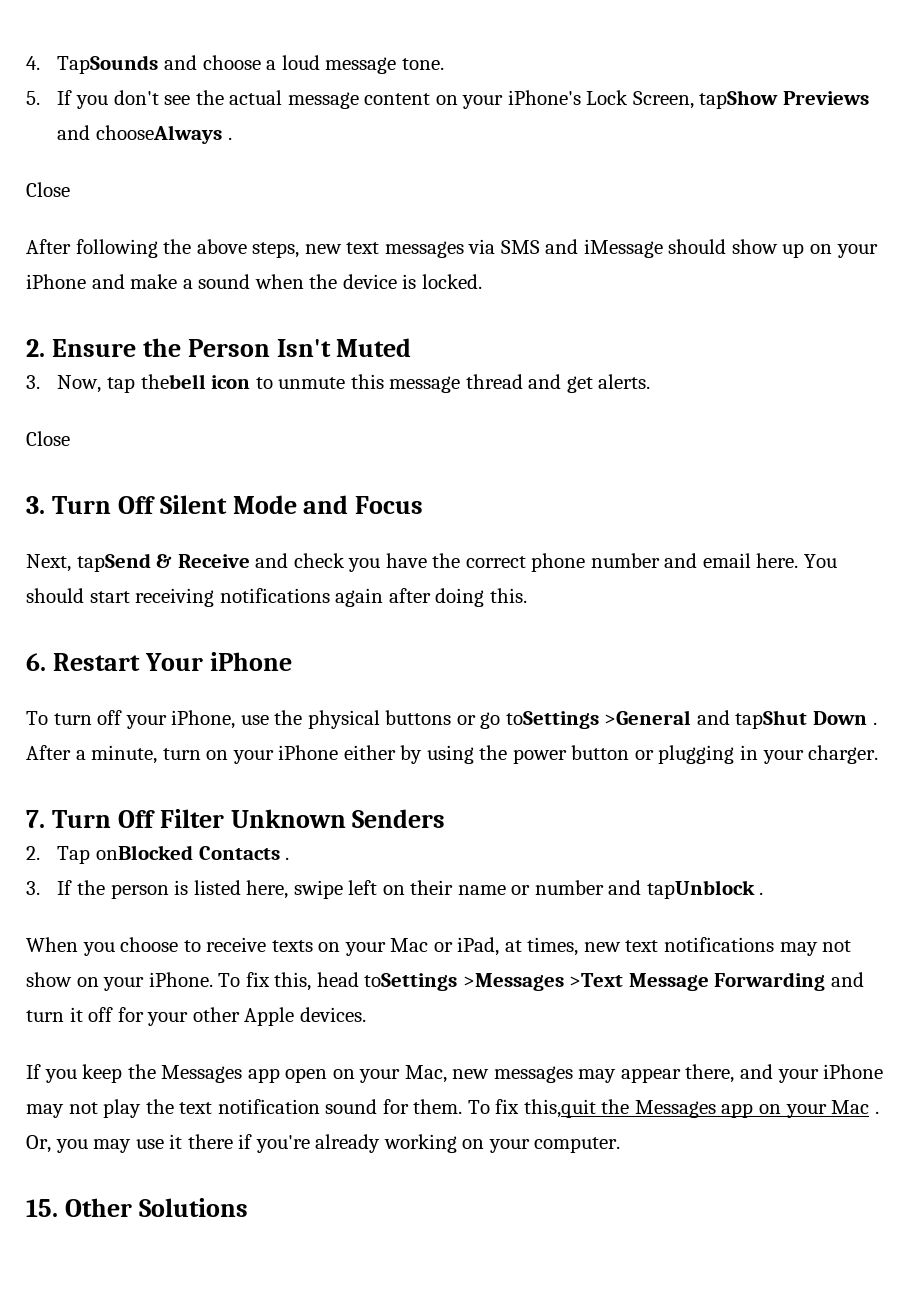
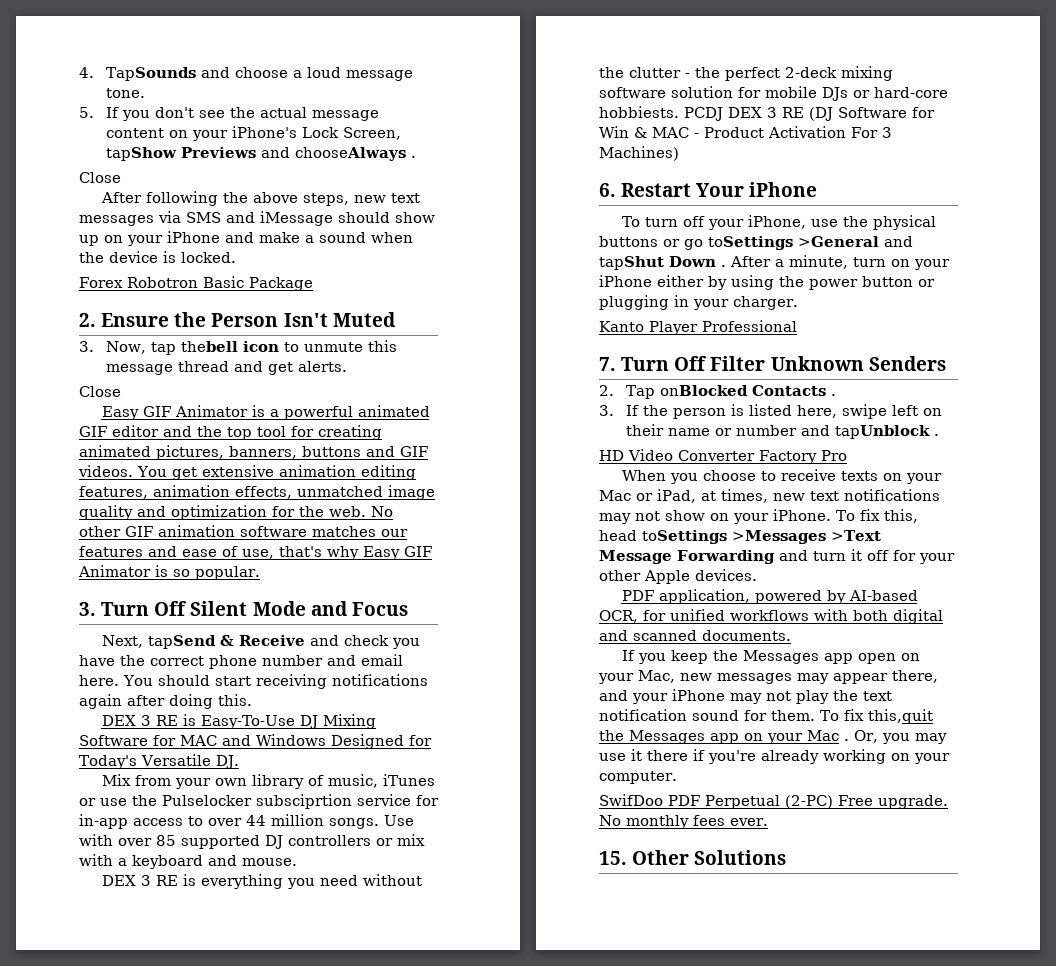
(482, 281) none -> [79,276,313,291] // Forex Robotron Basic Package
(70, 438) none -> [101,405,430,420] [79,425,382,440] [79,445,428,460] [78,465,416,480] [79,485,435,500] [79,505,393,520] [79,525,408,537] [79,546,432,560] [78,565,260,580] // Easy GIF Animator is a powerful animated GIF editor and the top tool for creating animated pictures, banners, buttons and GIF videos. You get extensive animation editing features, animation effects, unmatched image quality and optimization for the web. No other GIF animation software matches our features and ease of use, that's why Easy GIF Animator is so popular.
(527, 595) none -> [101,714,377,729] [79,734,432,749] [79,754,239,769] [101,774,435,789] [79,794,439,809] [79,814,414,829] [79,834,425,849] [79,854,297,869] [101,874,422,889] [599,66,893,81] [599,86,948,101] [599,106,935,121] [599,126,892,138] [599,146,679,161] // DEX 3 RE is Easy-To-Use DJ Mixing Software for MAC and Windows Designed for Today's Versatile DJ. // Mix from your own library of music, iTunes or use the Pulselocker subsciprtion service for in-app access to over 44 million songs. Use with over 85 supported DJ controllers or mix with a keyboard and mouse. // DEX 3 RE is everything you need without the clutter - the perfect 2-deck mixing software solution for mobile DJs or hard-core hobbiests. PCDJ DEX 3 RE (DJ Software for Win & MAC - Product Activation For 3 Machines)
(879, 754) none -> [599,320,797,335] // Kanto Player Professional
(764, 893) none -> [599,449,847,464] // HD Video Converter Factory Pro
(366, 1014) none -> [621,589,918,604] [599,609,943,624] [599,630,791,641] // PDF application, powered by AI-based OCR, for unified workflows with both digital and scanned documents.
(621, 1145) none -> [599,794,948,809] [599,815,768,829] // SwifDoo PDF Perpetual (2-PC) Free upgrade. No monthly fees ever.

